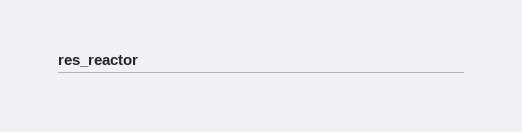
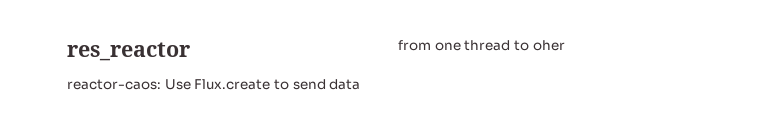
(138, 61) none -> [67,79,361,90] [398,40,565,51] // reactor-caos: Use Flux.create to send data from one thread to oher

